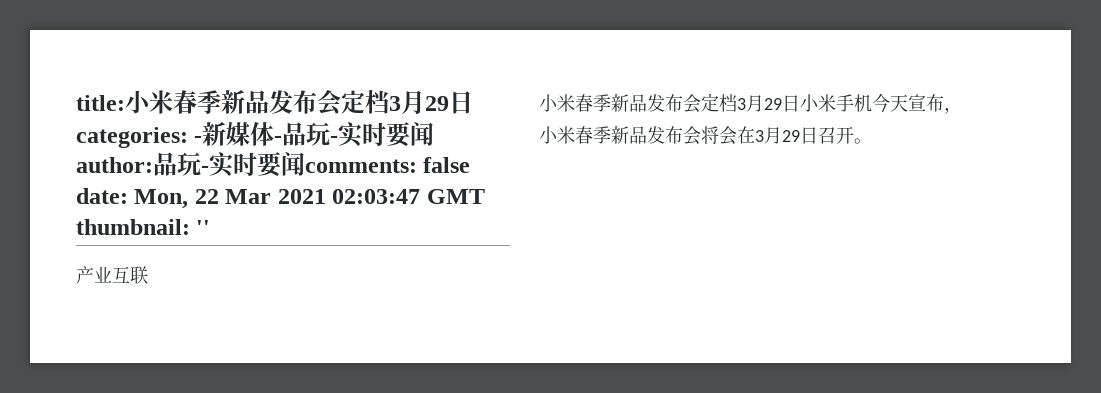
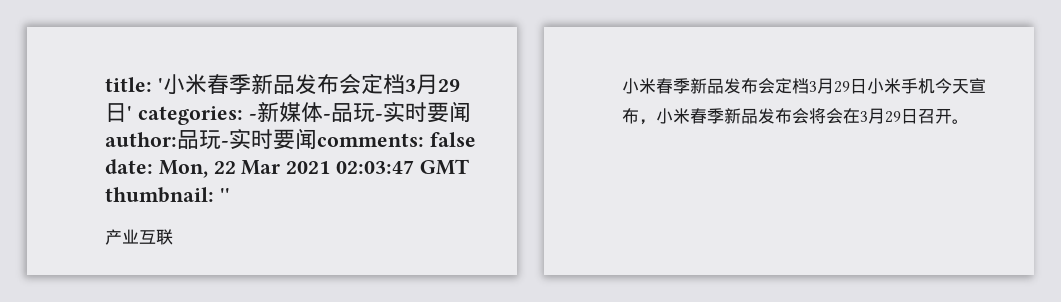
[125,90,473,116] 小米春季新品发布会定档3月29日 -> [157,74,460,95] [105,103,132,122] '小米春季新品发布会定档3月29日'

